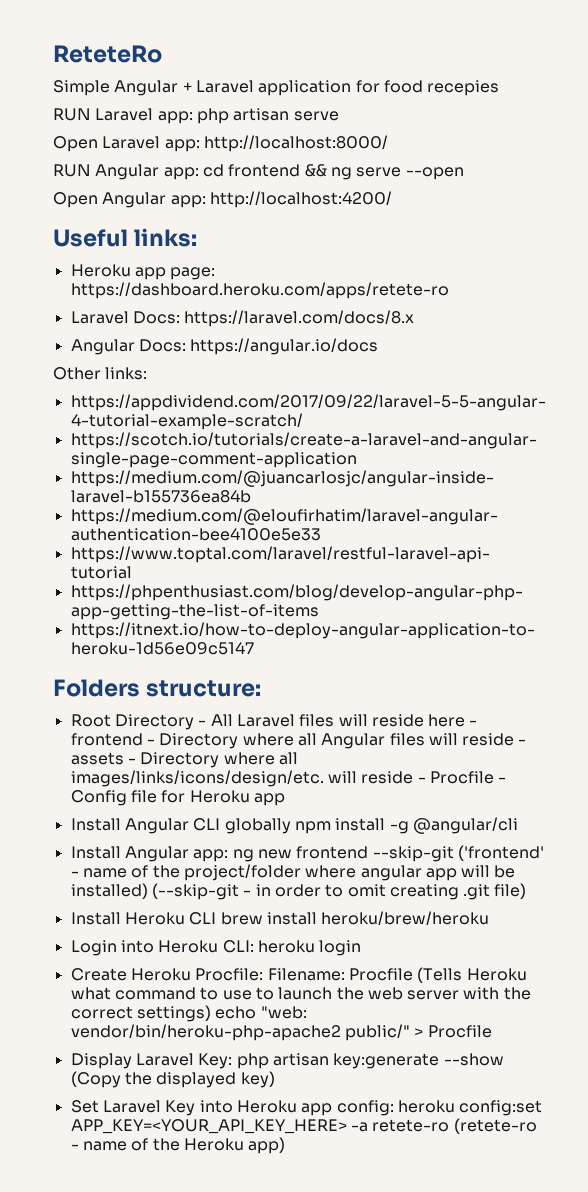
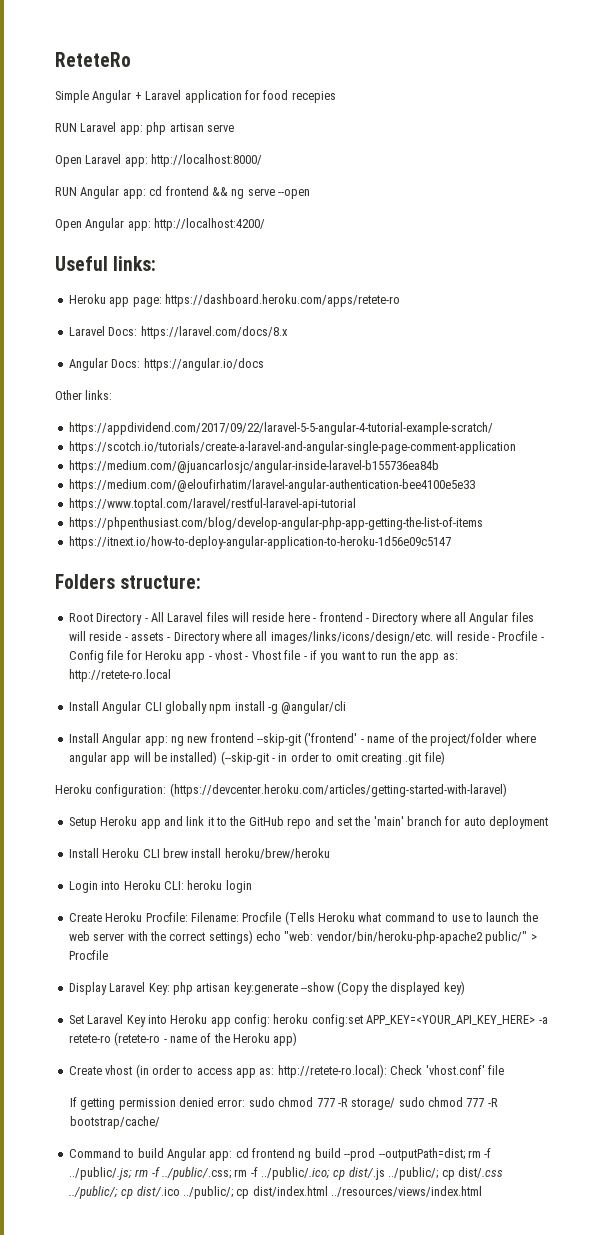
(285, 799) none -> [208,650,458,663] [68,669,171,682] - vhost - Vhost file - if you want to run the app as: http://retete-ro.local
(527, 891) none -> [55,783,507,797] [68,816,549,829] // Heroku configuration: (https://devcenter.heroku.com/articles/getting-started-with-laravel) // Setup Heroku app and link it to the GitHub repo and set the 'main' branch for auto deployment
(286, 1145) none -> [68,1064,504,1078] [69,1097,498,1110] [69,1116,160,1129] [68,1148,492,1161] [68,1167,503,1180] [68,1186,482,1199] // Create vhost (in order to access app as: http://retete-ro.local): Check 'vhost.conf' file // If getting permission denied error: sudo chmod 777 -R storage/ sudo chmod 777 -R bootstrap/cache/ // Command to build Angular app: cd frontend ng build --prod --outputPath=dist; rm -f ../public/.js; rm -f ../public/.css; rm -f ../public/.ico; cp dist/.js ../public/; cp dist/.css ../public/; cp dist/.ico ../public/; cp dist/index.html ../resources/views/index.html

